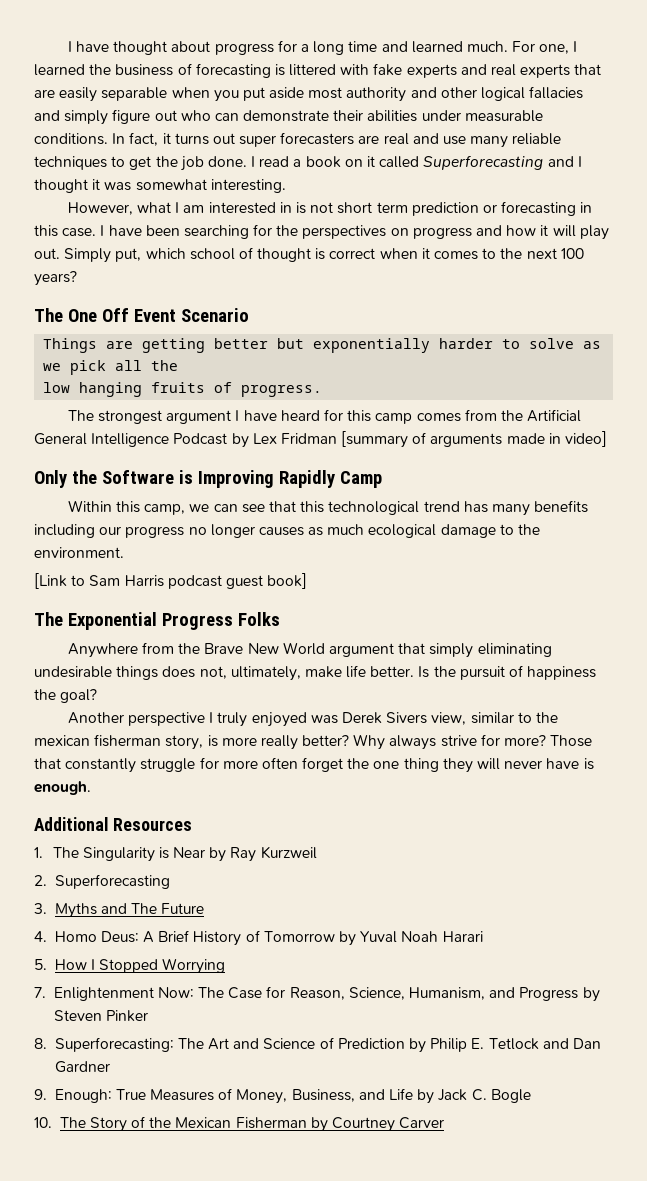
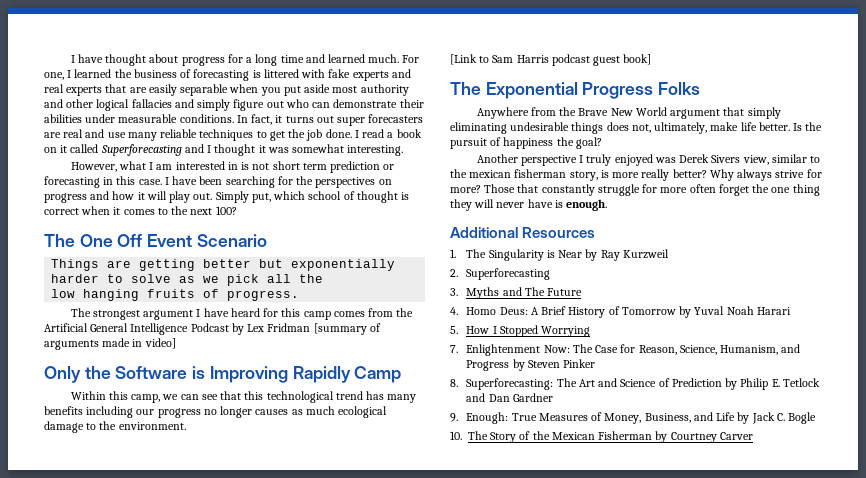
[560,248,584,259] [34,271,77,286] 100 years? -> [215,206,237,215] 100?

